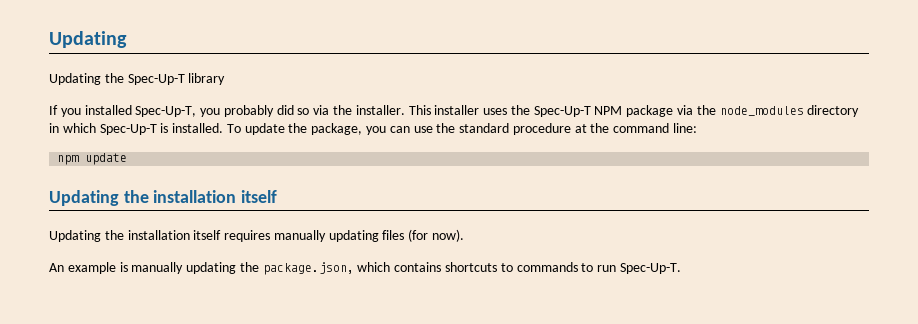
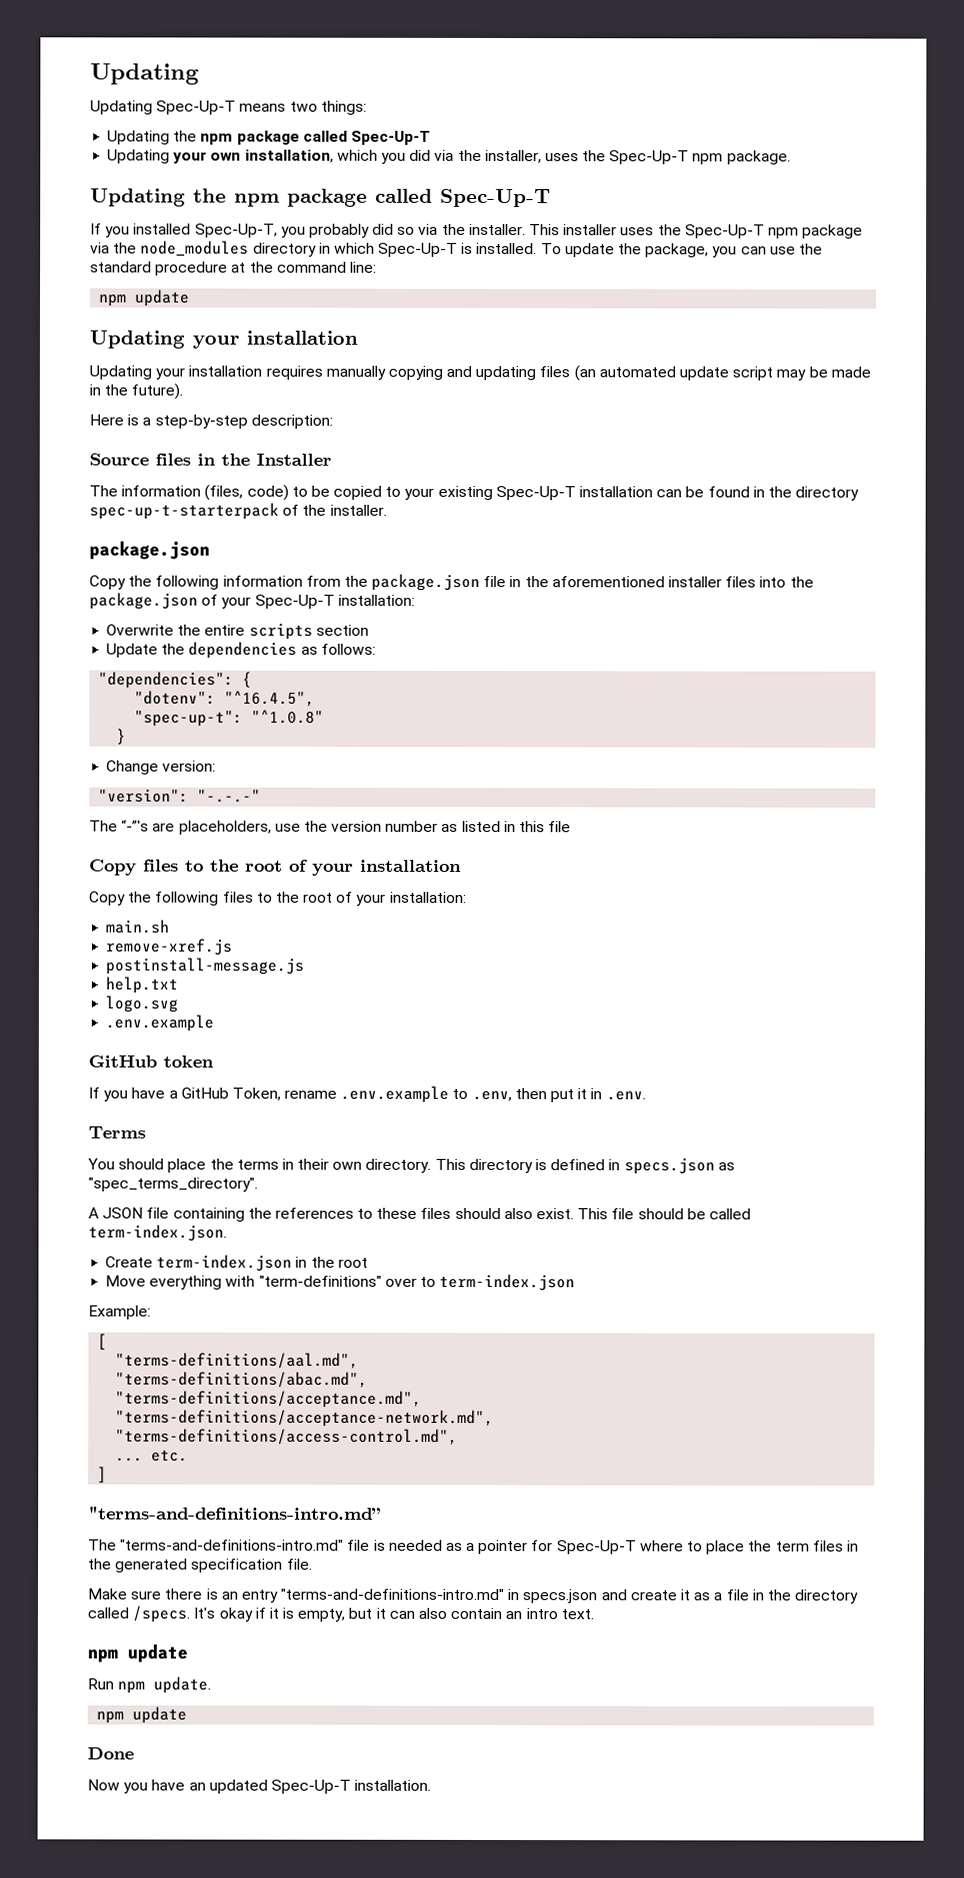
[104,73,226,85] the Spec-Up-T library -> [156,100,367,115] [107,130,431,145] [107,149,791,165] [90,188,551,208] Spec-Up-T means two things: // Updating the npm package called Spec-Up-T // Updating your own installation, which you did via the installer, uses the Spec-Up-T npm package. // Updating the npm package called Spec-Up-T
[594,106,623,115] NPM -> [767,227,799,239] npm
[123,190,278,203] [49,229,465,242] [49,262,681,275] the installation itself // Updating the installation itself requires manually updating files (for now). // An example is manually updating the package.json, which contains shortcuts to commands to run Spec-Up-T. -> [192,330,358,349] [89,365,871,382] [89,383,184,400] [89,414,333,429] [89,453,332,466] [89,484,860,501] [89,502,387,520] [89,541,210,560] [89,573,814,591] [89,592,415,610] [106,623,369,640] [106,641,376,659] [98,671,253,689] [134,690,316,707] [134,709,325,727] [116,728,127,745] [106,760,217,775] [98,789,262,803] [89,819,572,835] [89,859,462,876] [89,891,467,906] [106,919,171,934] [105,938,234,955] [105,957,305,975] [105,976,179,994] [105,995,179,1013] [105,1014,215,1032] [88,1055,214,1068] [88,1085,646,1103] [88,1126,146,1139] [87,1158,735,1175] [88,1177,258,1192] [88,1207,751,1222] [88,1224,227,1241] [105,1254,368,1271] [105,1273,576,1291] [88,1305,151,1320] [97,1333,108,1351] [115,1352,360,1369] [115,1371,369,1388] [115,1390,423,1408] [115,1409,495,1428] [115,1428,459,1445] [115,1449,189,1462] [97,1466,108,1484] [88,1506,381,1520] [88,1539,859,1555] [88,1558,313,1573] [87,1588,859,1604] [87,1605,594,1623] [87,1644,188,1663] [87,1676,212,1694] [96,1706,188,1724] [87,1747,134,1760] [87,1779,432,1794] your installation // Updating your installation requires manually copying and updating files (an automated update script may be made in the future). // Here is a step-by-step description: // Source files in the Installer // The information (files, code) to be copied to your existing Spec-Up-T installation can be found in the directory spec-up-t-starterpack of the installer. // package.json // Copy the following information from the package.json file in the aforementioned installer files into the package.json of your Spec-Up-T installation: // Overwrite the entire scripts section // Update the dependencies as follows: // "dependencies": { // "dotenv": "^16.4.5", // "spec-up-t": "^1.0.8" // } // Change version: // "version": "-.-.-" // The “-”'s are placeholders, use the version number as listed in this file // Copy files to the root of your installation // Copy the following files to the root of your installation: // main.sh // remove-xref.js // postinstall-message.js // help.txt // logo.svg // .env.example // GitHub token // If you have a GitHub Token, rename .env.example to .env, then put it in .env. // Terms // You should place the terms in their own directory. This directory is defined in specs.json as "spec_terms_directory". // A JSON file containing the references to these files should also exist. This file should be called term-index.json. // Create term-index.json in the root // Move everything with "term-definitions" over to term-index.json // Example: // [ // "terms-definitions/aal.md", // "terms-definitions/abac.md", // "terms-definitions/acceptance.md", // "terms-definitions/acceptance-network.md", // "terms-definitions/access-control.md", // ... etc. // ] // "terms-and-definitions-intro.md” // The "terms-and-definitions-intro.md" file is needed as a pointer for Spec-Up-T where to place the term files in the generated specification file. // Make sure there is an entry "terms-and-definitions-intro.md" in specs.json and create it as a file in the directory called /specs. It's okay if it is empty, but it can also contain an intro text. // npm update // Run npm update. // npm update // Done // Now you have an updated Spec-Up-T installation.

